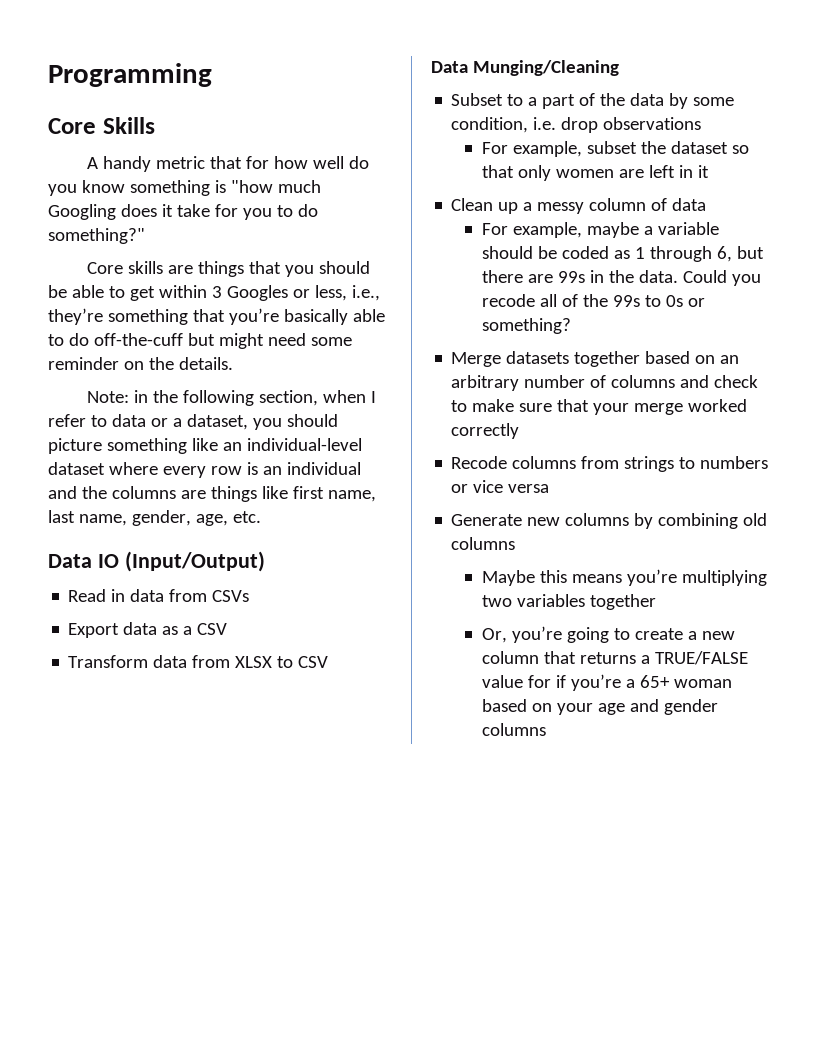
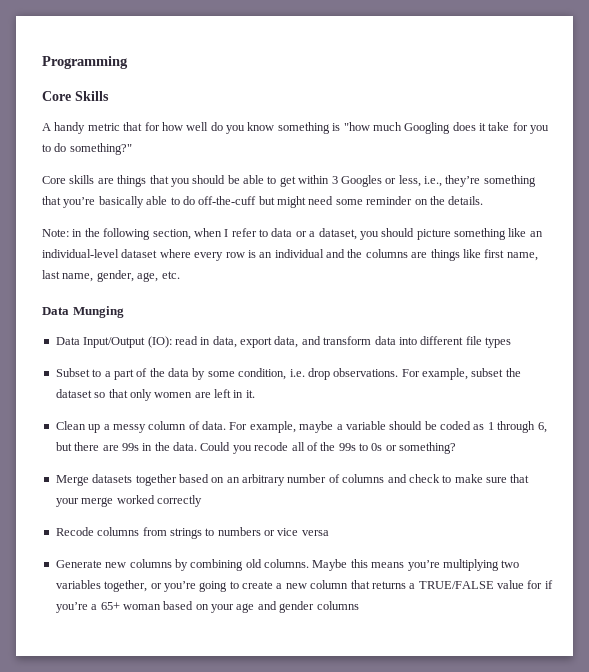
[97,551,265,572] [68,589,250,602] [68,622,228,638] [68,655,329,668] [431,60,619,76] IO (Input/Output) // Read in data from CSVs // Export data as a CSV // Transform data from XLSX to CSV // Data Munging/Cleaning -> [72,306,124,318] [55,336,511,348] Munging // Data Input/Output (IO): read in data, export data, and transform data into different file types
[603,117,702,130] observations // -> [333,368,399,377] observations.
[697,165,709,178] it -> [245,390,255,398] it.
[672,198,707,211] data // -> [202,421,226,430] data.
[451,537,516,550] columns // -> [264,559,309,568] columns.
[589,594,656,610] [481,628,507,643] together // Or, -> [104,580,162,592] together, or

